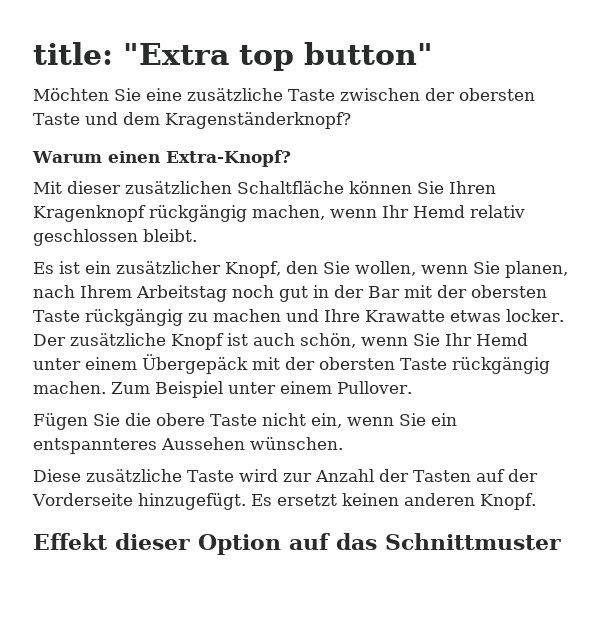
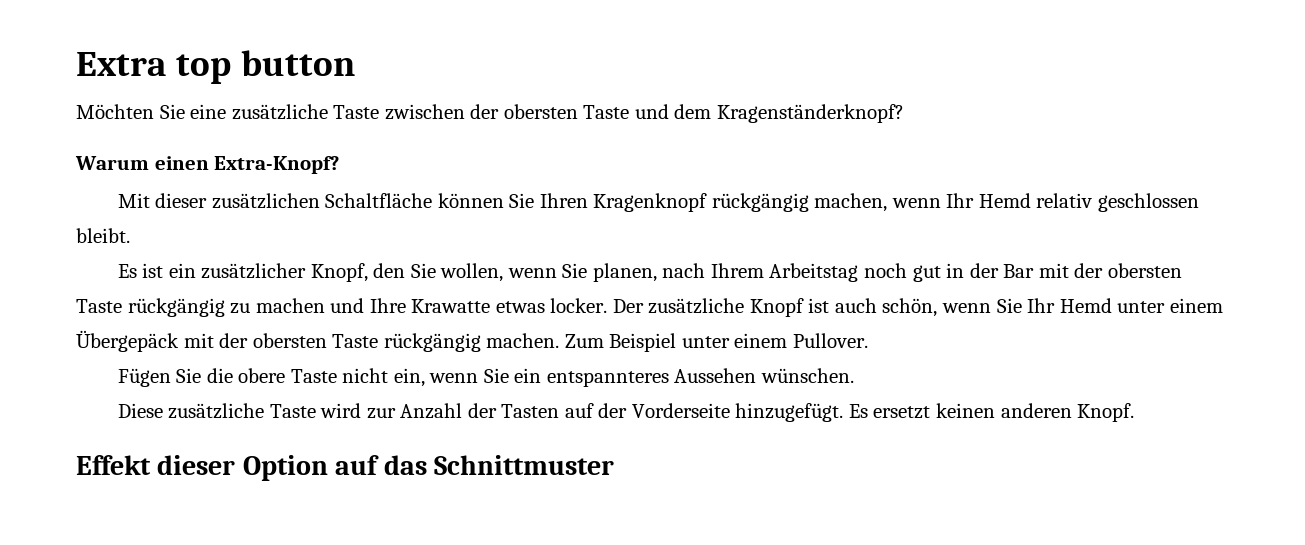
[33,42,433,71] title: "Extra top button" -> [76,50,355,84] Extra top button

